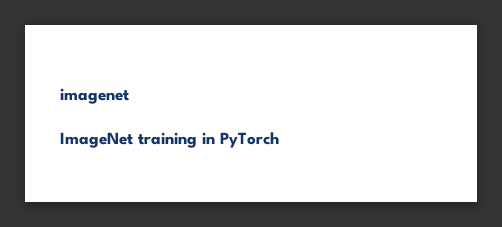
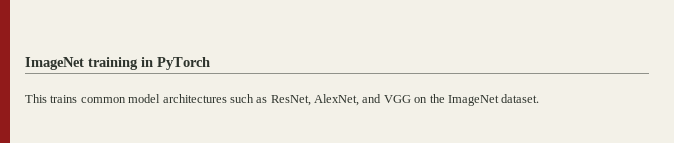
[60,88,129,104] imagenet // -> (25, 63) none
(279, 140) none -> [25,94,540,106] // This trains common model architectures such as ResNet, AlexNet, and VGG on the ImageNet dataset.

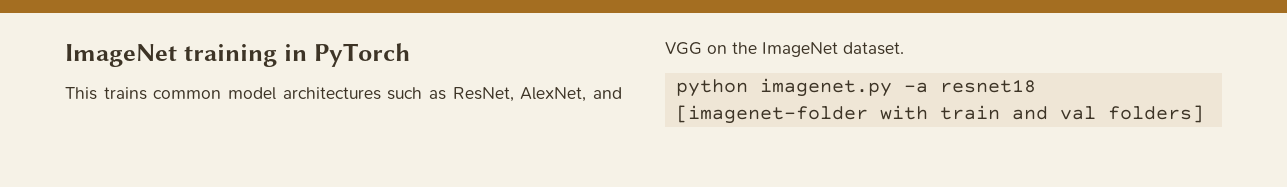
(540, 98) none -> [675,78,1036,97] [675,105,1204,124] // python imagenet.py -a resnet18 [imagenet-folder with train and val folders]

